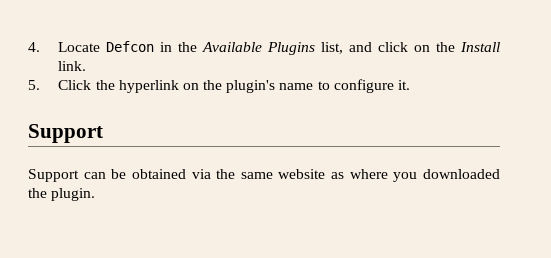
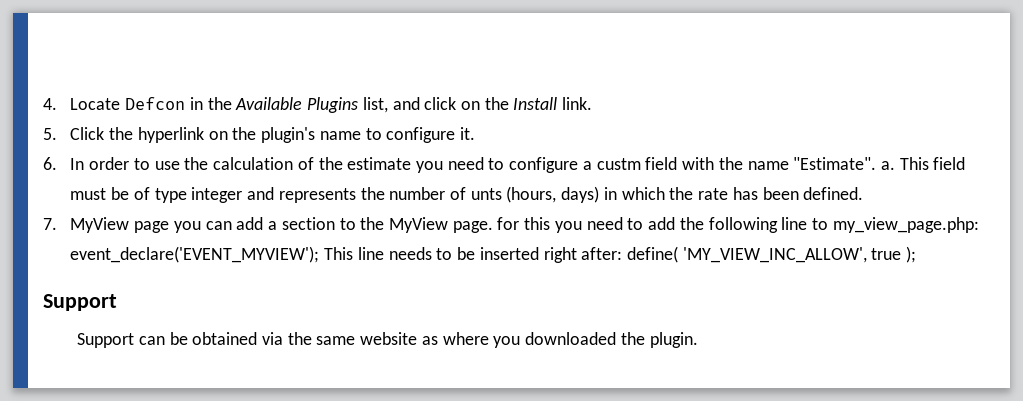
(410, 85) none -> [43,157,966,173] [70,186,864,203] [43,217,979,233] [70,246,917,263] // 6. In order to use the calculation of the estimate you need to configure a custm field with the name "Estimate". a. This field must be of type integer and represents the number of unts (hours, days) in which the rate has been defined. // 7. MyView page you can add a section to the MyView page. for this you need to add the following line to my_view_page.php: event_declare('EVENT_MYVIEW'); This line needs to be inserted right after: define( 'MY_VIEW_INC_ALLOW', true );

